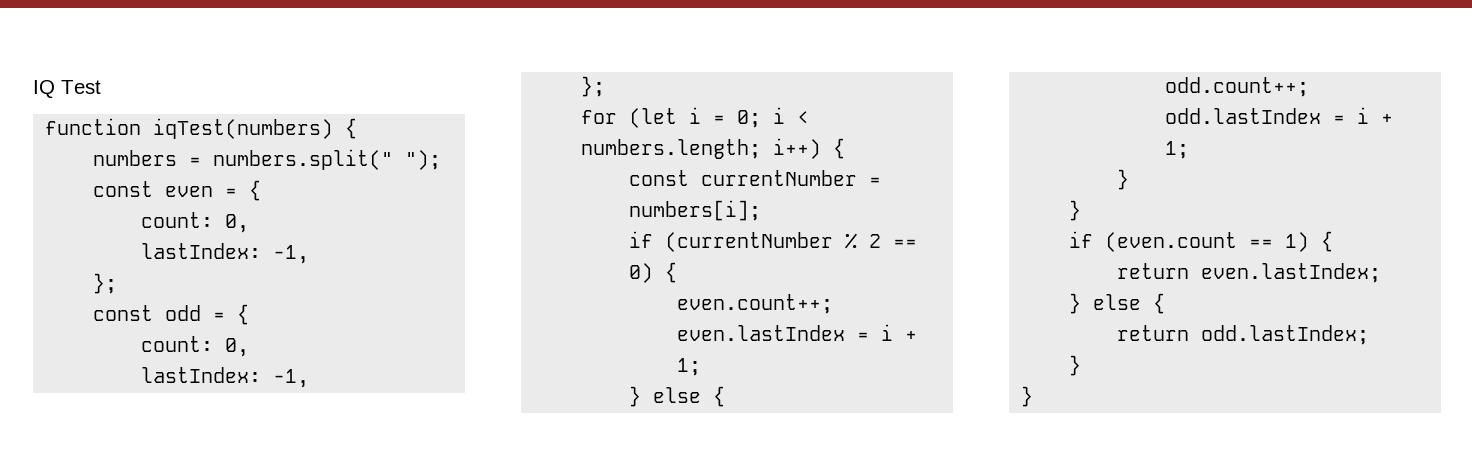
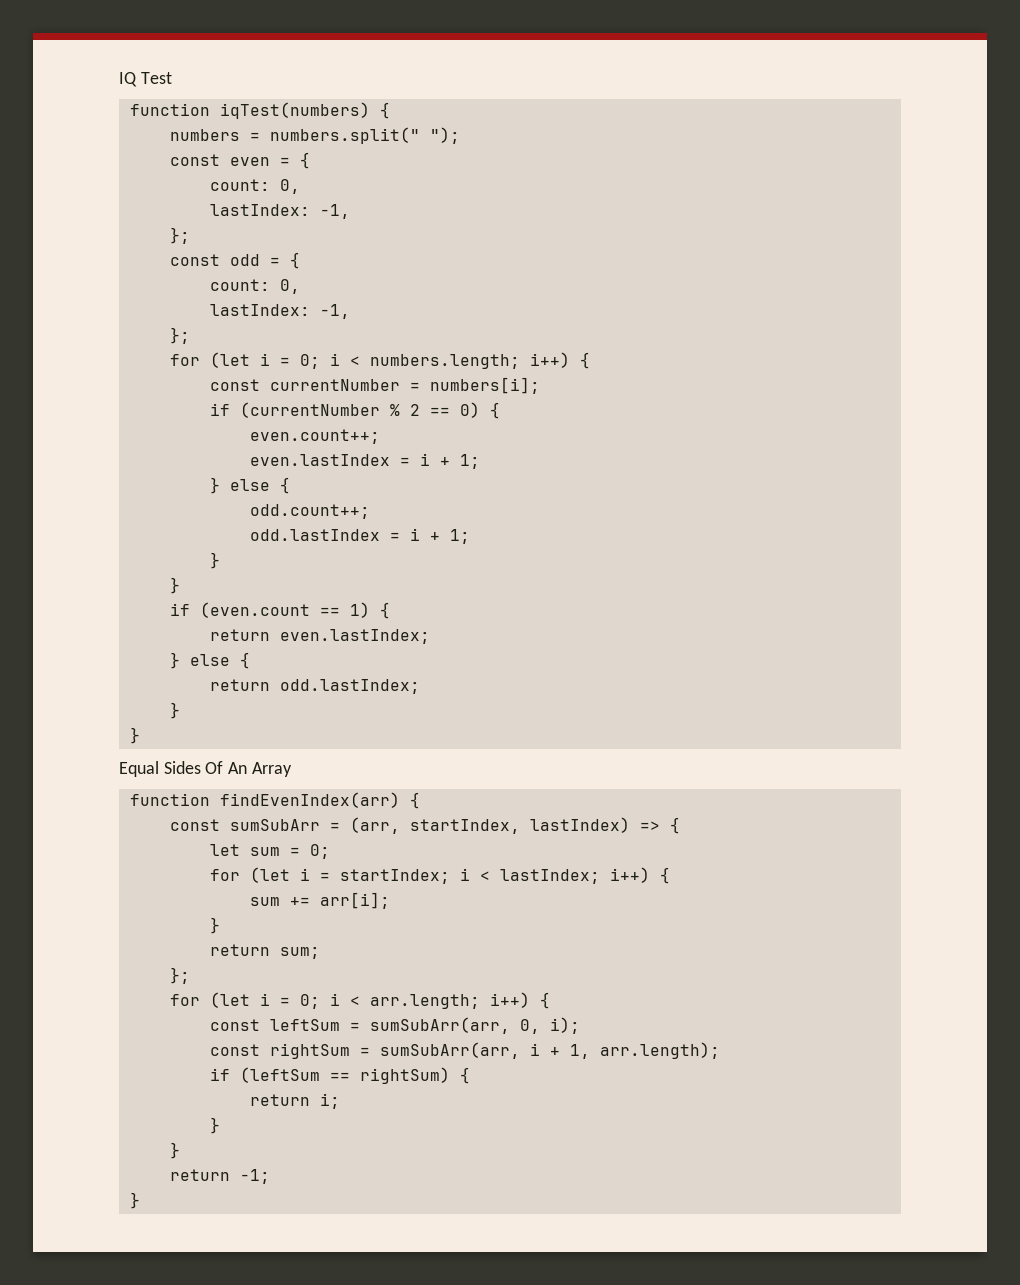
(1034, 396) none -> [119,761,292,777] [129,792,420,809] [169,817,680,834] [209,844,330,859] [209,867,670,884] [249,892,390,909] [209,917,220,934] [209,944,320,959] [169,967,190,984] [169,992,550,1009] [209,1017,580,1034] [209,1042,720,1059] [209,1067,470,1084] [249,1093,340,1109] [209,1117,220,1134] [169,1142,180,1159] [169,1169,270,1184] [129,1192,140,1209] // Equal Sides Of An Array // function findEvenIndex(arr) { // const sumSubArr = (arr, startIndex, lastIndex) => { // let sum = 0; // for (let i = startIndex; i < lastIndex; i++) { // sum += arr[i]; // } // return sum; // }; // for (let i = 0; i < arr.length; i++) { // const leftSum = sumSubArr(arr, 0, i); // const rightSum = sumSubArr(arr, i + 1, arr.length); // if (leftSum == rightSum) { // return i; // } // } // return -1; // }

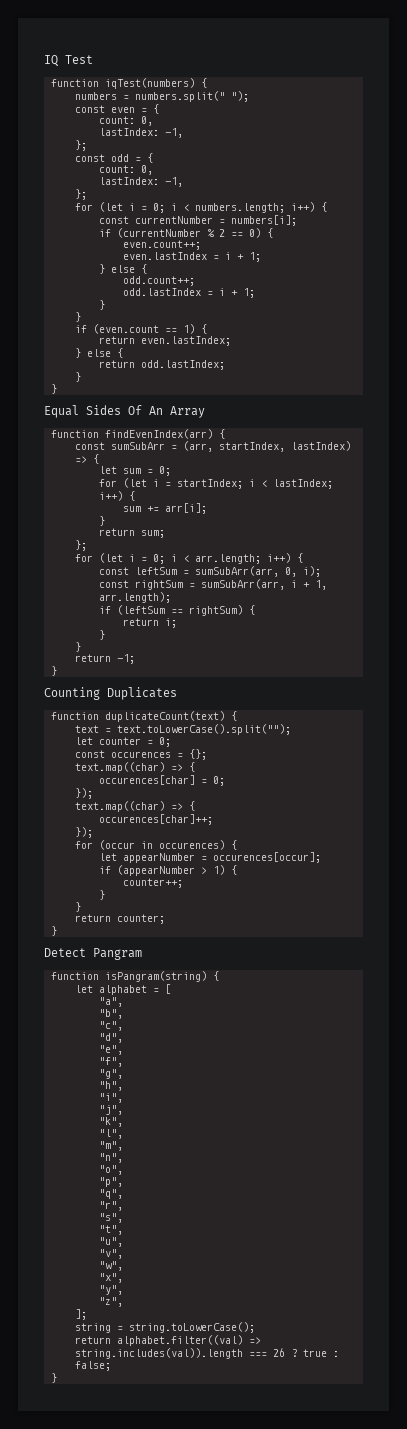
(140, 1200) none -> [44,687,177,700] [50,711,237,722] [74,724,291,735] [74,737,171,747] [74,749,207,760] [74,762,195,773] [98,775,225,786] [74,788,93,799] [74,801,195,812] [98,814,213,825] [74,827,93,838] [74,840,237,850] [98,852,321,863] [98,865,237,876] [122,878,183,888] [98,890,105,900] [74,902,81,912] [74,914,165,924] [50,926,57,936] [44,948,142,960] [50,971,219,982] [74,984,171,995] [98,997,123,1007] [98,1009,123,1019] [98,1021,123,1031] [98,1033,123,1043] [98,1045,123,1055] [98,1057,123,1067] [98,1069,123,1079] [98,1081,123,1091] [98,1093,123,1103] [98,1105,123,1115] [98,1117,123,1127] [98,1129,123,1139] [98,1141,123,1151] [98,1153,123,1163] [98,1165,123,1175] [98,1177,123,1187] [98,1189,123,1199] [98,1201,123,1211] [98,1213,123,1223] [98,1225,123,1235] [98,1237,123,1247] [98,1249,123,1259] [98,1261,123,1271] [98,1273,123,1283] [98,1285,123,1295] [98,1297,123,1307] [74,1309,87,1320] [74,1322,255,1333] [74,1335,261,1346] [74,1348,339,1359] [74,1361,111,1371] [50,1373,57,1383] // Counting Duplicates // function duplicateCount(text) { // text = text.toLowerCase().split(""); // let counter = 0; // const occurences = {}; // text.map((char) => { // occurences[char] = 0; // }); // text.map((char) => { // occurences[char]++; // }); // for (occur in occurences) { // let appearNumber = occurences[occur]; // if (appearNumber > 1) { // counter++; // } // } // return counter; // } // Detect Pangram // function isPangram(string) { // let alphabet = [ // "a", // "b", // "c", // "d", // "e", // "f", // "g", // "h", // "i", // "j", // "k", // "l", // "m", // "n", // "o", // "p", // "q", // "r", // "s", // "t", // "u", // "v", // "w", // "x", // "y", // "z", // ]; // string = string.toLowerCase(); // return alphabet.filter((val) => string.includes(val)).length === 26 ? true : false; // }

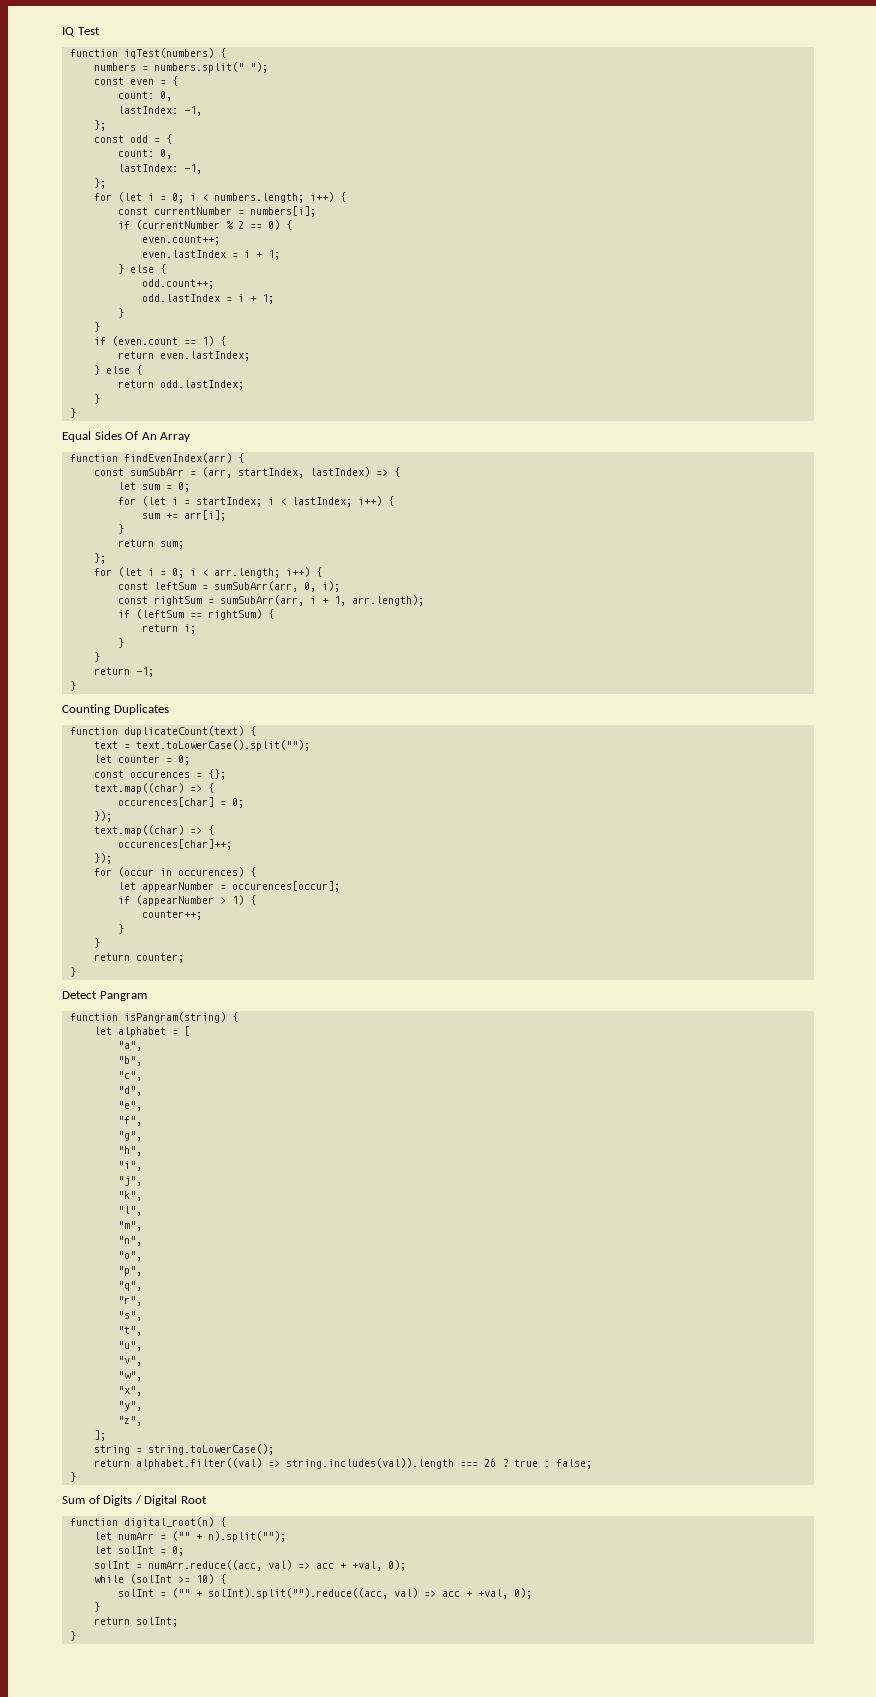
(57, 1378) none -> [62,1495,207,1506] [69,1517,226,1528] [93,1531,286,1542] [93,1546,184,1556] [93,1560,406,1571] [93,1574,226,1584] [117,1588,532,1599] [93,1602,100,1612] [93,1617,178,1627] [69,1631,76,1641] // Sum of Digits / Digital Root // function digital_root(n) { // let numArr = ("" + n).split(""); // let solInt = 0; // solInt = numArr.reduce((acc, val) => acc + +val, 0); // while (solInt >= 10) { // solInt = ("" + solInt).split("").reduce((acc, val) => acc + +val, 0); // } // return solInt; // }

